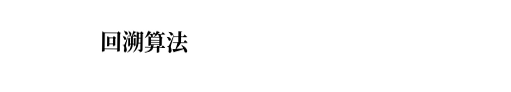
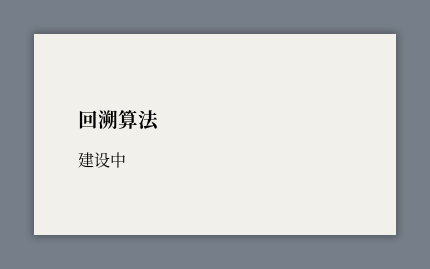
(191, 43) none -> [78,152,126,168] // 建设中

